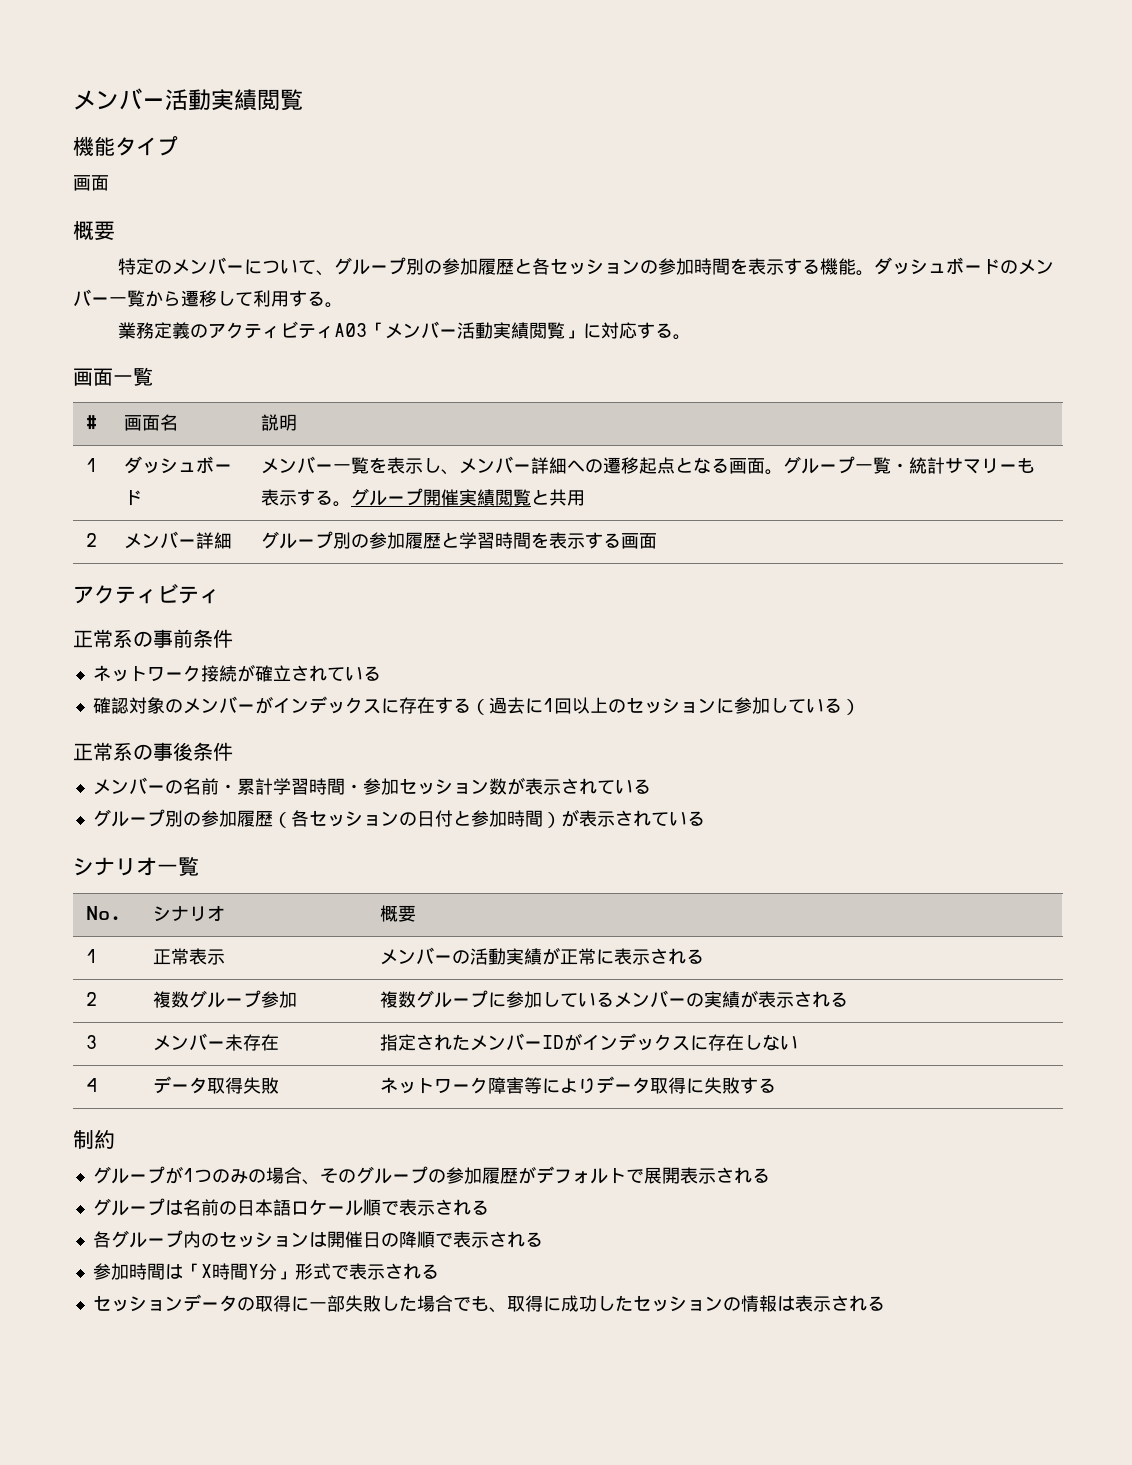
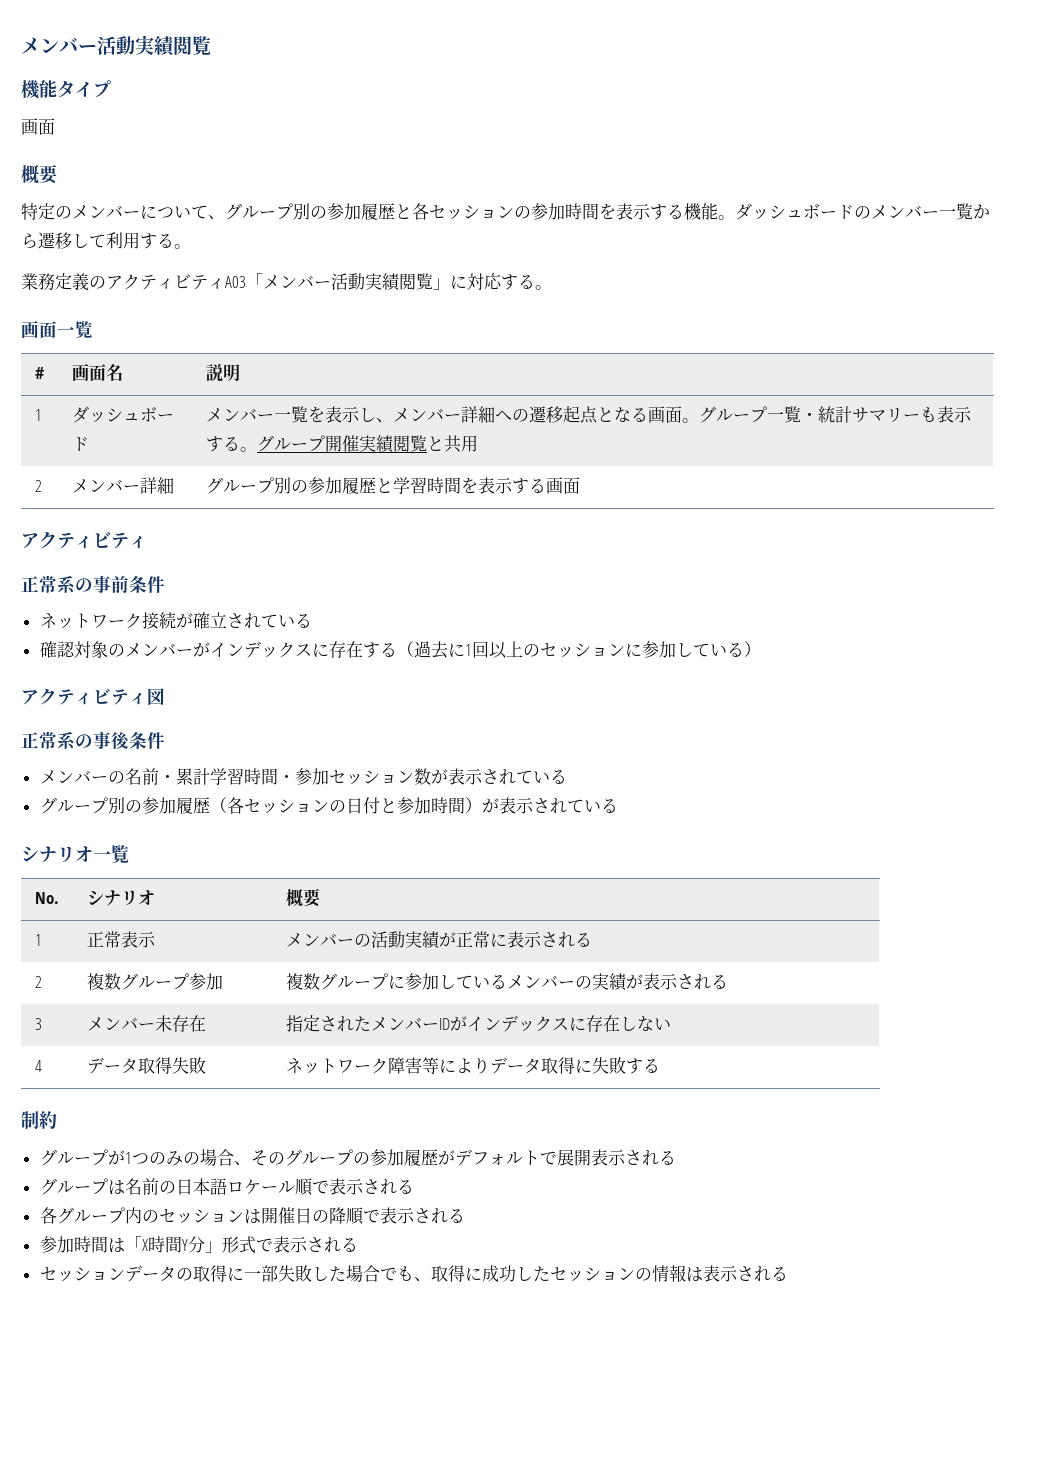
(860, 707) none -> [21,688,165,705] // アクティビティ図

